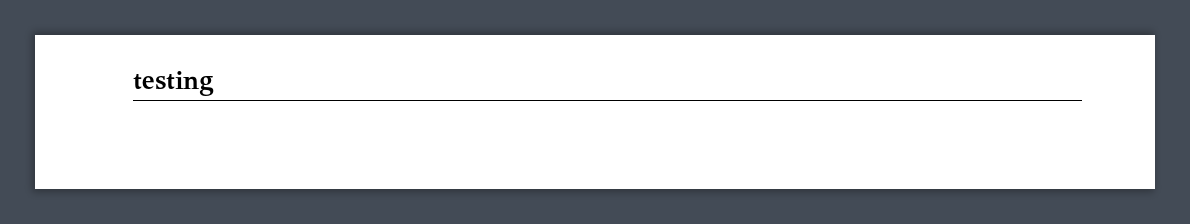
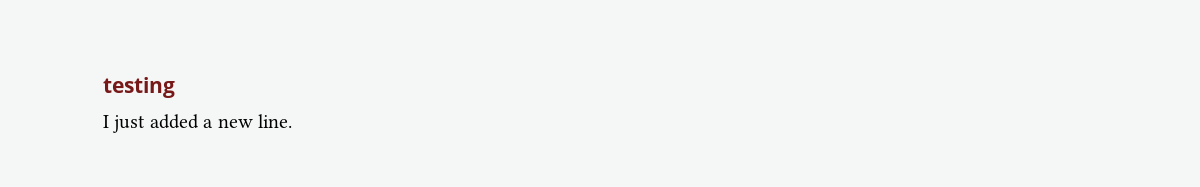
(214, 83) none -> [103,114,292,133] // I just added a new line.

